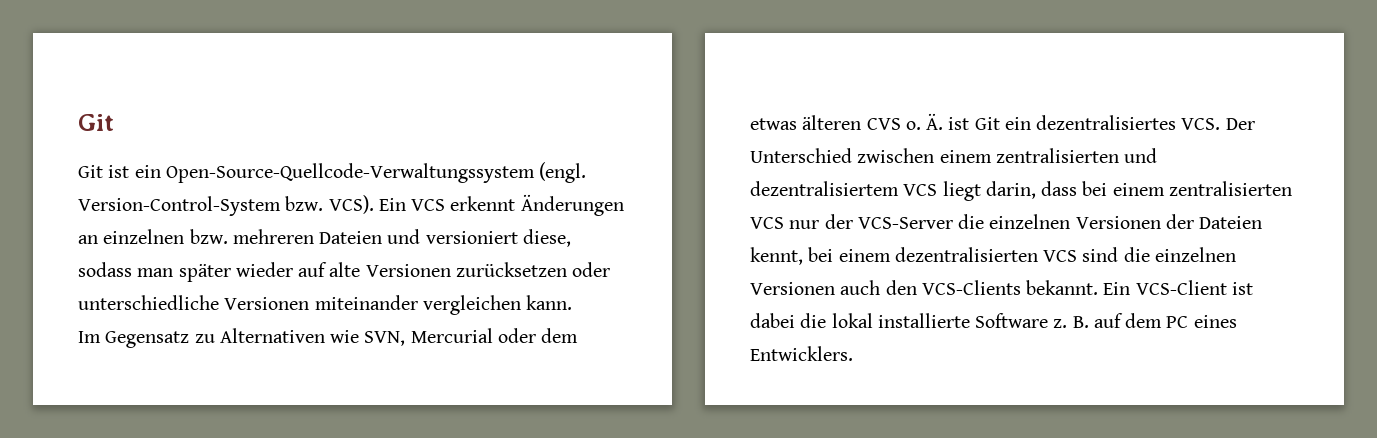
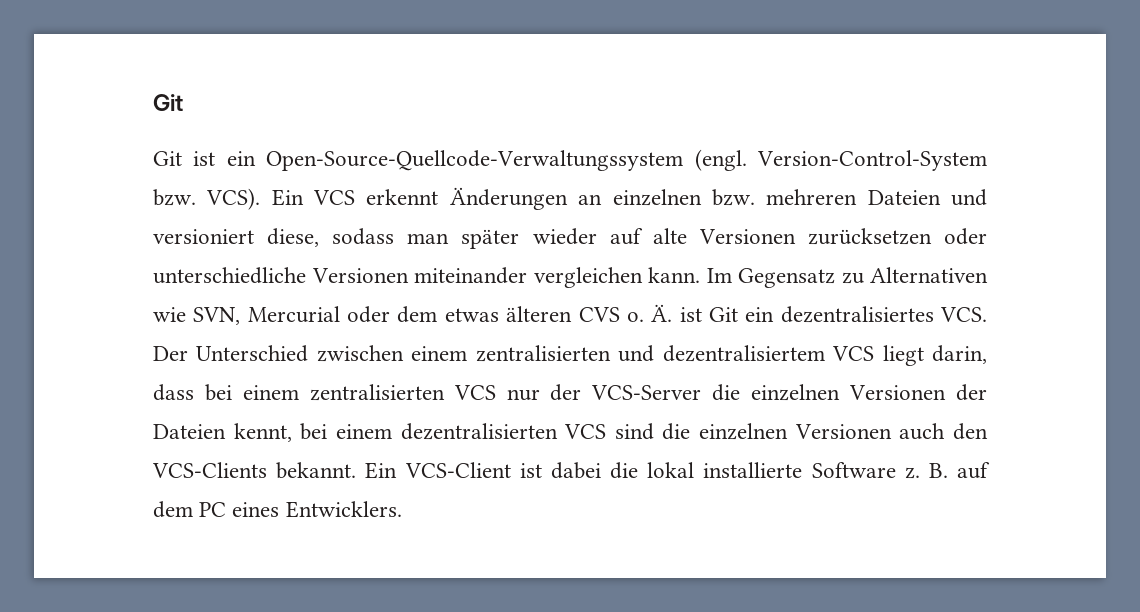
(573, 302) // -> (700, 275) none

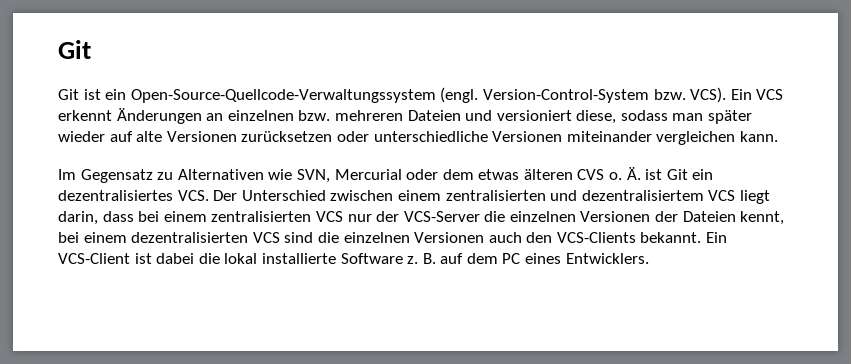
(700, 275) none -> (778, 136) //

